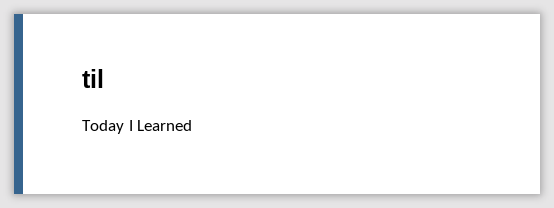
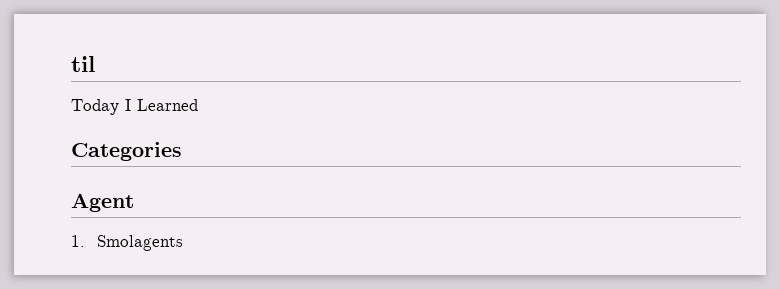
(193, 125) none -> [71,142,182,161] [71,193,134,212] [71,235,183,251] // Categories // Agent // 1. Smolagents

